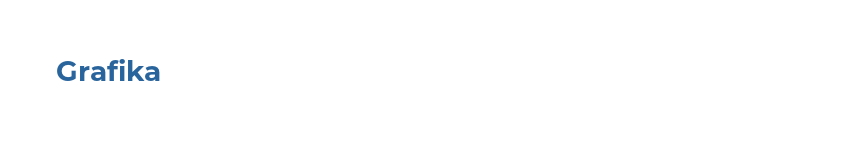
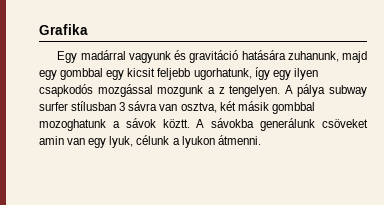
(161, 70) none -> [57,50,367,63] [39,67,318,80] [39,84,367,97] [39,101,315,114] [39,118,368,131] [39,135,261,148] // Egy madárral vagyunk és gravitáció hatására zuhanunk, majd egy gombbal egy kicsit feljebb ugorhatunk, így egy ilyen csapkodós mozgással mozgunk a z tengelyen. A pálya subway surfer stílusban 3 sávra van osztva, két másik gombbal mozoghatunk a sávok köztt. A sávokba generálunk csöveket amin van egy lyuk, célunk a lyukon átmenni.

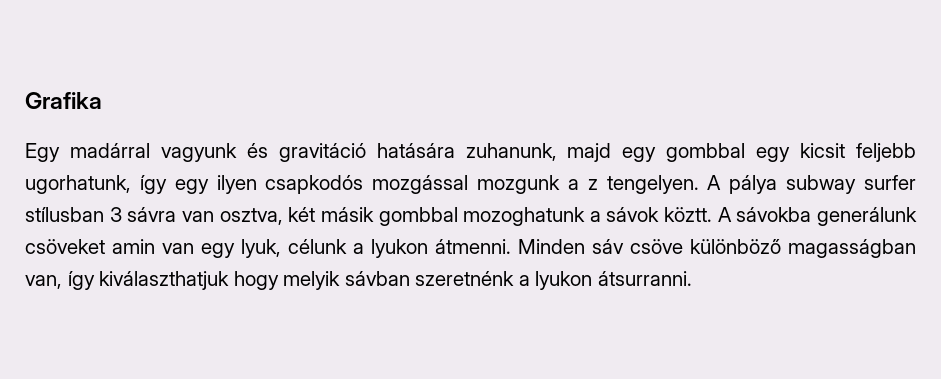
(261, 140) none -> [518,239,916,258] [25,271,692,290] Minden sáv csöve különböző magasságban van, így kiválaszthatjuk hogy melyik sávban szeretnénk a lyukon átsurranni.

